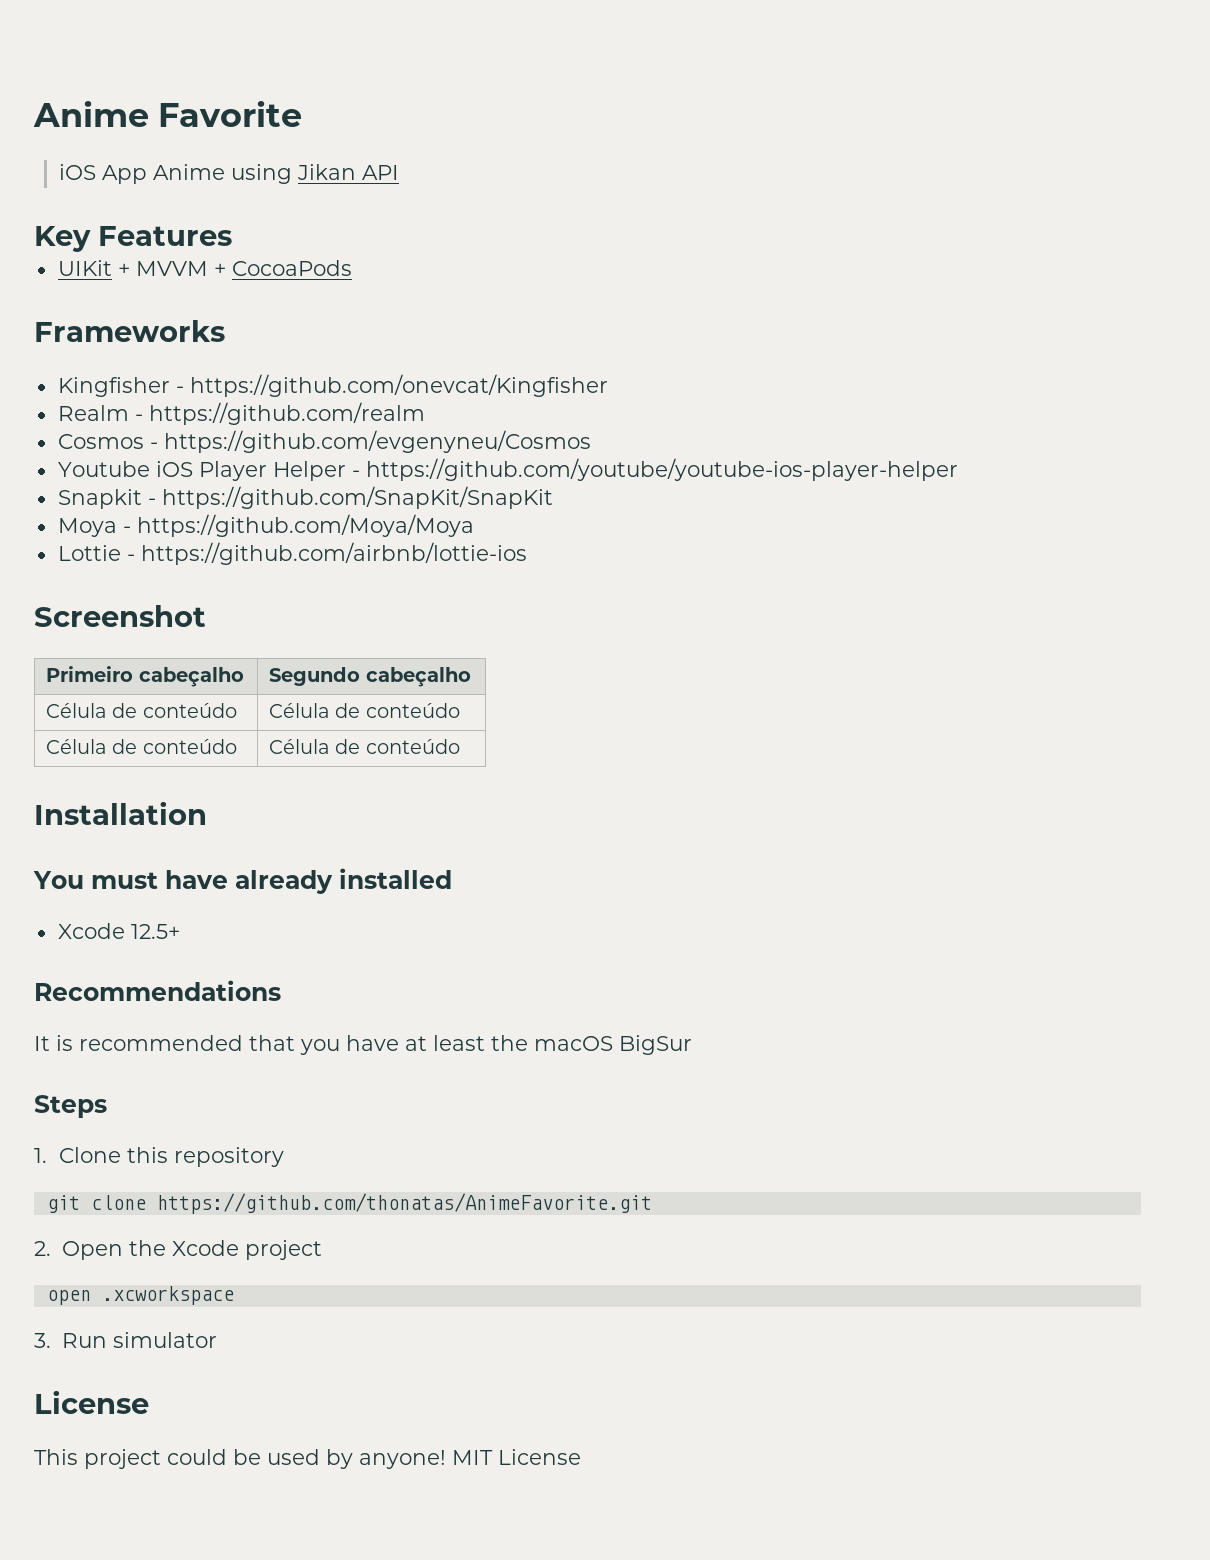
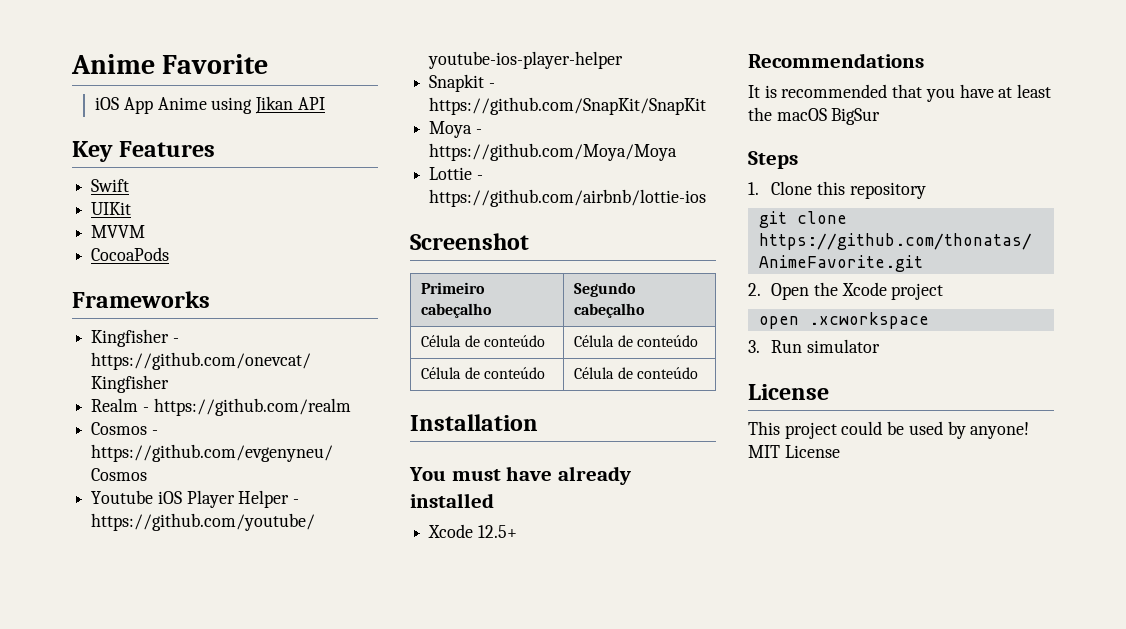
(232, 236) none -> [91,179,130,192] // Swift
[117,263,130,276] + -> (132, 208) //
[213,263,226,276] + -> (146, 231) //

